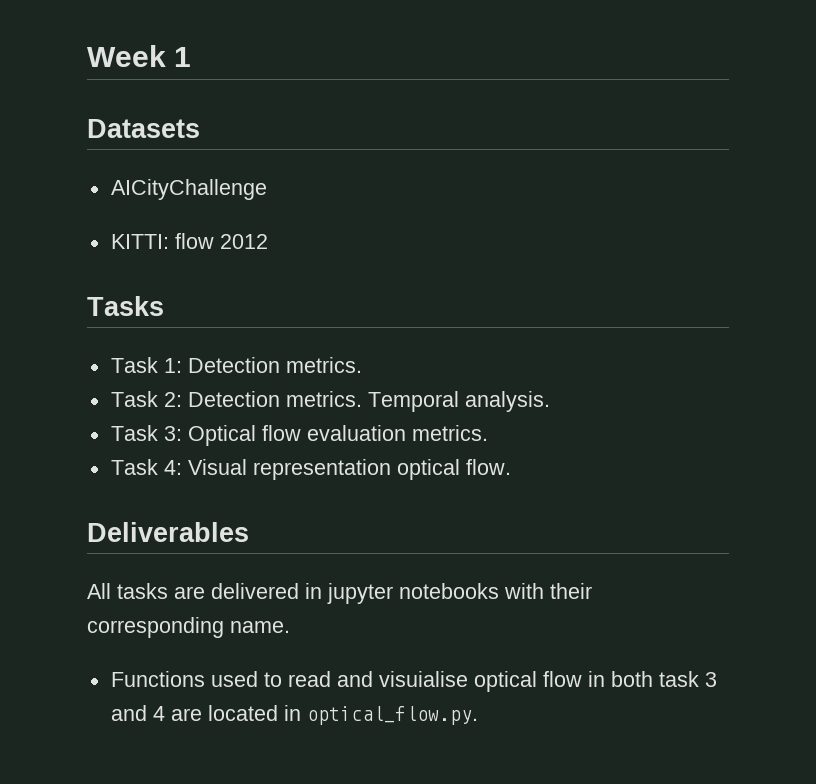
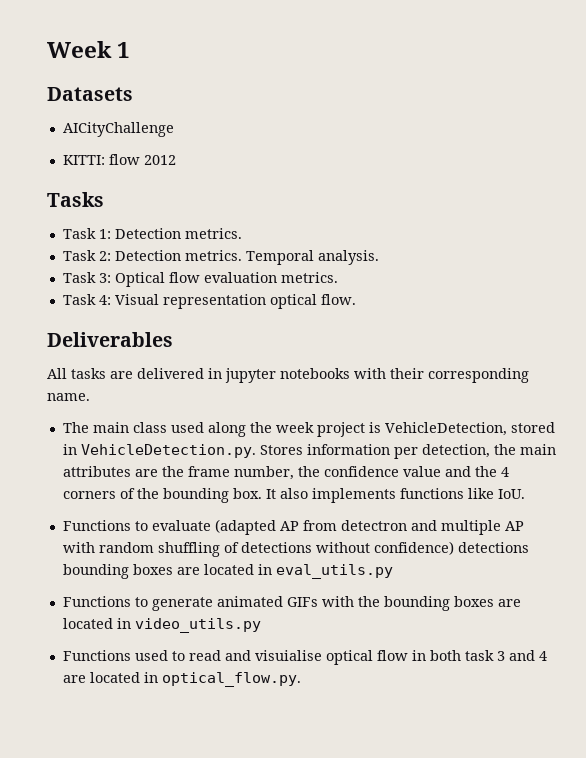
(290, 627) none -> [62,422,555,437] [62,444,556,459] [62,466,509,480] [62,488,525,503] [62,519,524,535] [62,541,529,557] [62,564,393,579] [62,596,521,611] [62,618,261,633] // The main class used along the week project is VehicleDetection, stored in VehicleDetection.py. Stores information per detection, the main attributes are the frame number, the confidence value and the 4 corners of the bounding box. It also implements functions like IoU. // Functions to evaluate (adapted AP from detectron and multiple AP with random shuffling of detections without confidence) detections bounding boxes are located in eval_utils.py // Functions to generate animated GIFs with the bounding boxes are located in video_utils.py

